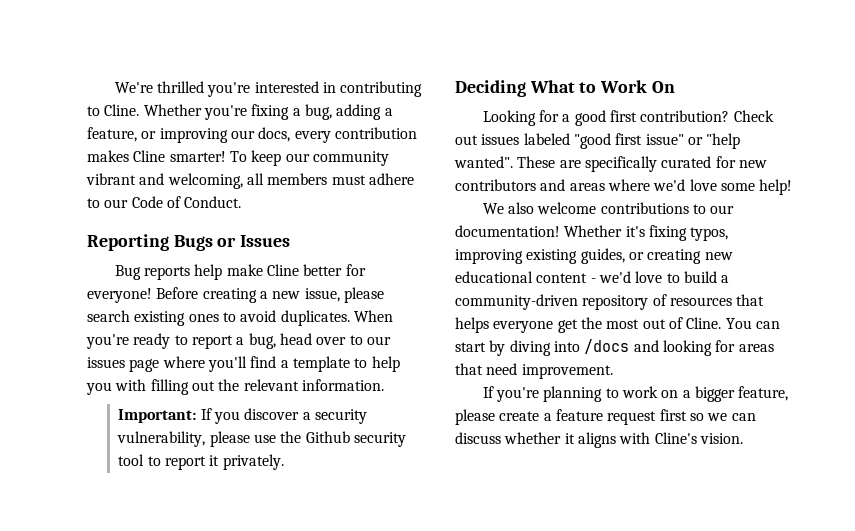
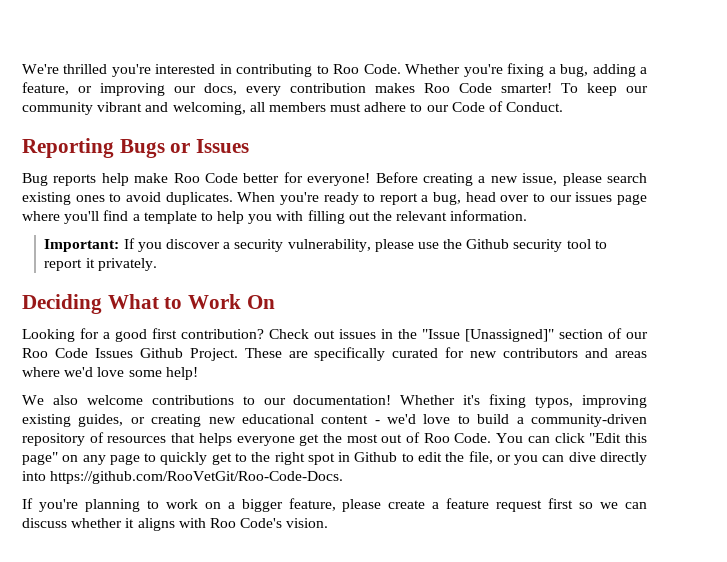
[104,104,140,116] Cline. -> [333,64,401,74] Roo Code.
[133,150,166,162] Cline -> [424,83,492,93] Roo Code
[267,264,300,276] Cline -> [173,173,239,183] Roo Code
[523,133,741,149] [454,156,513,168] labeled "good first issue" or "help wanted". -> [381,328,648,342] [22,348,238,361] in the "Issue [Unassigned]" section of our Roo Code Issues Github Project.
[686,317,780,329] [455,339,774,356] [455,363,613,379] Cline. You can start by diving into /docs and looking for areas that need improvement. -> [423,433,647,443] [22,451,648,465] [22,471,344,484] Roo Code. You can click "Edit this page" on any page to quickly get to the right spot in Github to edit the file, or you can dive directly into https://github.com/RooVetGit/Roo-Code-Docs.
[654,432,697,444] Cline's -> [209,518,283,528] Roo Code's

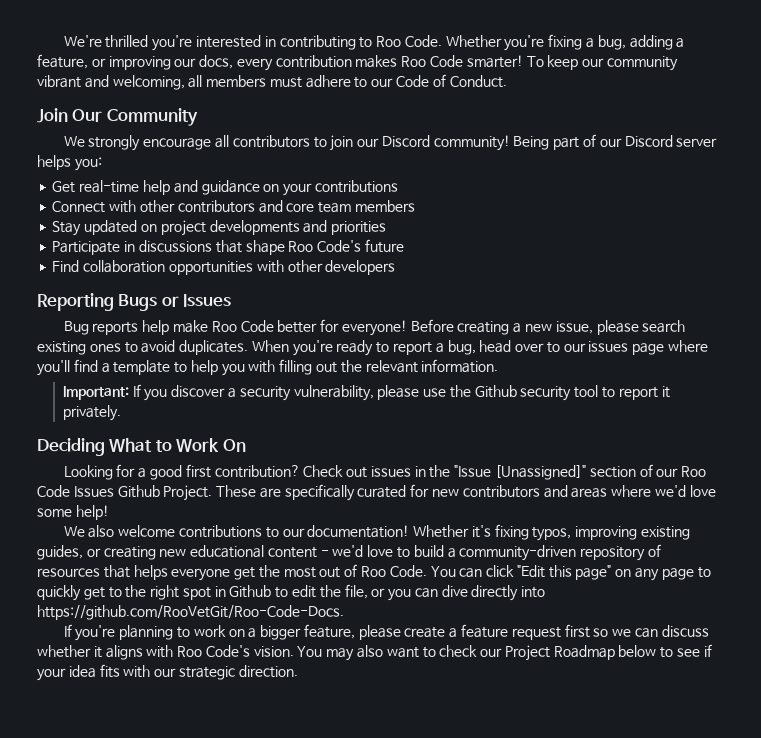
(564, 107) none -> [37,108,198,126] [63,134,718,151] [37,155,102,171] [52,180,398,196] [52,200,415,213] [52,220,387,236] [52,239,404,255] [52,260,396,275] // Join Our Community // We strongly encourage all contributors to join our Discord community! Being part of our Discord server helps you: // Get real-time help and guidance on your contributions // Connect with other contributors and core team members // Stay updated on project developments and priorities // Participate in discussions that shape Roo Code's future // Find collaboration opportunities with other developers
(329, 523) none -> [297,644,712,661] [37,664,298,681] You may also want to check our Project Roadmap below to see if your idea fits with our strategic direction.

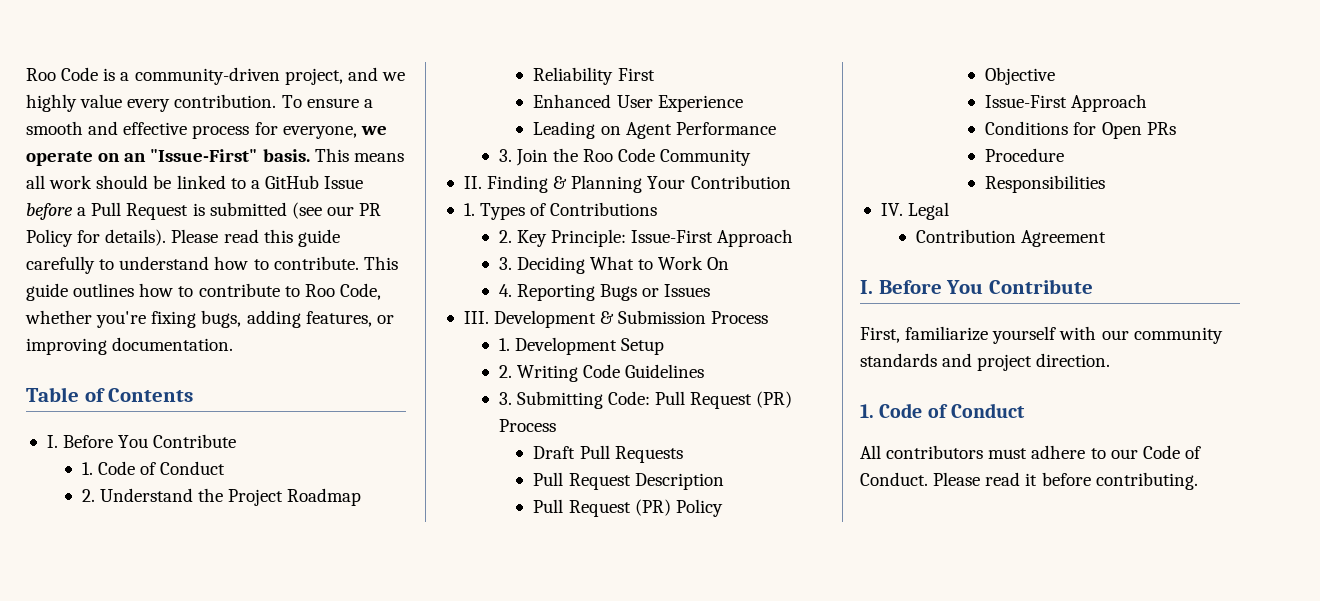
[63,34,685,51] [37,54,678,71] [37,75,267,90] We're thrilled you're interested in contributing to Roo Code. Whether you're fixing a bug, adding a feature, or improving our docs, every contribution makes Roo Code smarter! To keep our community vibrant and welcoming, all members -> [26,67,405,85] [26,94,373,112] [26,121,387,139] [26,148,404,166] [26,175,364,189] [26,202,382,220] [26,229,340,247] [26,256,398,274] [26,283,381,301] [25,310,394,328] [26,337,234,355] [26,387,194,402] [46,434,237,448] [81,461,226,475] [81,488,362,506] [533,67,655,85] [533,94,743,112] [533,121,776,139] [498,148,752,166] [463,175,791,193] [463,202,658,220] [498,229,794,247] [498,256,730,274] [498,284,711,301] [463,310,769,328] [498,337,664,355] [498,364,705,382] [498,391,793,409] [498,419,556,432] [533,445,683,463] [533,472,724,490] [533,499,723,517] [985,67,1056,85] [985,94,1148,112] [985,121,1176,139] [985,148,1065,162] [985,175,1106,193] [880,202,950,220] [915,229,1106,247] [860,279,1094,294] [860,326,1223,344] [860,353,1111,371] [860,403,1026,418] [860,445,984,459] Roo Code is a community-driven project, and we highly value every contribution. To ensure a smooth and effective process for everyone, we operate on an "Issue-First" basis. This means all work should be linked to a GitHub Issue before a Pull Request is submitted (see our PR Policy for details). Please read this guide carefully to understand how to contribute. This guide outlines how to contribute to Roo Code, whether you're fixing bugs, adding features, or improving documentation. // Table of Contents // I. Before You Contribute // 1. Code of Conduct // 2. Understand the Project Roadmap // Reliability First // Enhanced User Experience // Leading on Agent Performance // 3. Join the Roo Code Community // II. Finding & Planning Your Contribution // 1. Types of Contributions // 2. Key Principle: Issue-First Approach // 3. Deciding What to Work On // 4. Reporting Bugs or Issues // III. Development & Submission Process // 1. Development Setup // 2. Writing Code Guidelines // 3. Submitting Code: Pull Request (PR) Process // Draft Pull Requests // Pull Request Description // Pull Request (PR) Policy // Objective // Issue-First Approach // Conditions for Open PRs // Procedure // Responsibilities // IV. Legal // Contribution Agreement // I. Before You Contribute // First, familiarize yourself with our community standards and project direction. // 1. Code of Conduct // All contributors
[37,108,198,126] [63,134,718,151] [37,155,102,171] [52,180,398,196] [52,200,415,213] [52,220,387,236] [52,239,404,255] [52,260,396,275] [37,293,232,311] [63,319,686,336] [37,340,709,356] [37,359,499,376] [62,384,670,401] [62,405,121,421] [37,438,246,456] [63,464,707,480] [37,484,716,501] [37,505,109,520] [63,524,691,541] [37,544,661,561] [37,564,711,581] [37,584,546,601] [37,605,344,620] [63,624,709,641] [37,644,712,661] [37,664,298,681] // Join Our Community // We strongly encourage all contributors to join our Discord community! Being part of our Discord server helps you: // Get real-time help and guidance on your contributions // Connect with other contributors and core team members // Stay updated on project developments and priorities // Participate in discussions that shape Roo Code's future // Find collaboration opportunities with other developers // Reporting Bugs or Issues // Bug reports help make Roo Code better for everyone! Before creating a new issue, please search existing ones to avoid duplicates. When you're ready to report a bug, head over to our issues page where you'll find a template to help you with filling out the relevant information. // Important: If you discover a security vulnerability, please use the Github security tool to report it privately. // Deciding What to Work On // Looking for a good first contribution? Check out issues in the "Issue [Unassigned]" section of our Roo Code Issues Github Project. These are specifically curated for new contributors and areas where we'd love some help! // We also welcome contributions to our documentation! Whether it's fixing typos, improving existing guides, or creating new educational content - we'd love to build a community-driven repository of resources that helps everyone get the most out of Roo Code. You can click "Edit this page" on any page to quickly get to the right spot in Github to edit the file, or you can dive directly into https://github.com/RooVetGit/Roo-Code-Docs. // If you're planning to work on a bigger feature, please create a feature request first so we can discuss whether it aligns with Roo Code's vision. You may also want to check our Project Roadmap below to see if your idea fits with our strategic direction. -> [933,472,1198,490] Please read it before contributing.

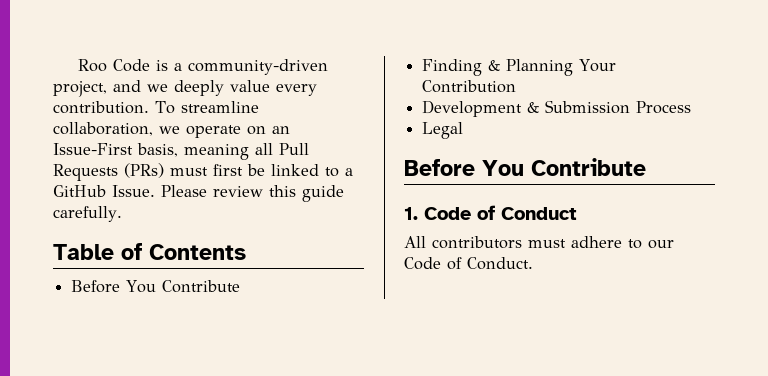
[26,94,77,112] highly -> [174,80,224,96] deeply
[306,98,373,108] [26,121,387,139] [26,148,404,166] [26,175,149,189] ensure a smooth and effective process for everyone, we operate on an "Issue-First" basis. This means all work should -> [180,101,259,113] [53,122,290,138] [53,143,309,160] [53,163,243,181] streamline collaboration, we operate on an Issue-First basis, meaning all Pull Requests (PRs) must first
[324,176,364,189] [26,202,382,220] [26,229,340,247] [26,256,398,274] [26,283,381,301] [25,310,394,328] [26,337,234,355] Issue before a Pull Request is submitted (see our PR Policy for details). Please read this guide carefully to understand how to contribute. This guide outlines how to contribute to Roo Code, whether you're fixing bugs, adding features, or improving documentation. -> [112,185,344,202] [53,206,122,222] Issue. Please review this guide carefully.
[46,434,237,448] [81,461,226,475] [81,488,362,506] [533,67,655,85] [533,94,743,112] [533,121,776,139] [498,148,752,166] [463,176,482,189] I. Before You Contribute // 1. Code of Conduct // 2. Understand the Project Roadmap // Reliability First // Enhanced User Experience // Leading on Agent Performance // 3. Join the Roo Code Community // II. -> [71,280,241,293] Before You Contribute //
[463,202,658,220] [498,229,794,247] [498,256,730,274] [498,284,711,301] [463,310,769,328] [498,337,664,355] [498,364,705,382] [498,391,793,409] [498,419,556,432] [533,445,683,463] [533,472,724,490] [533,499,723,517] [985,67,1056,85] [985,94,1148,112] [985,121,1176,139] [985,148,1065,162] [985,175,1106,193] [880,202,950,220] [915,229,1106,247] [860,279,1094,294] [860,326,1223,344] [860,353,1111,371] 1. Types of Contributions // 2. Key Principle: Issue-First Approach // 3. Deciding What to Work On // 4. Reporting Bugs or Issues // III. Development & Submission Process // 1. Development Setup // 2. Writing Code Guidelines // 3. Submitting Code: Pull Request (PR) Process // Draft Pull Requests // Pull Request Description // Pull Request (PR) Policy // Objective // Issue-First Approach // Conditions for Open PRs // Procedure // Responsibilities // IV. Legal // Contribution Agreement // I. Before You Contribute // First, familiarize yourself with our community standards and project direction. -> [422,100,692,117] [422,122,464,139] [404,158,646,176] Development & Submission Process // Legal // Before You Contribute
[933,472,1198,490] Please read it before contributing. -> (533, 263) none

